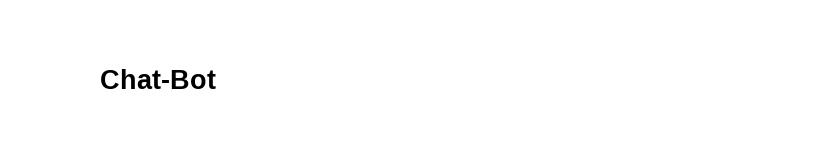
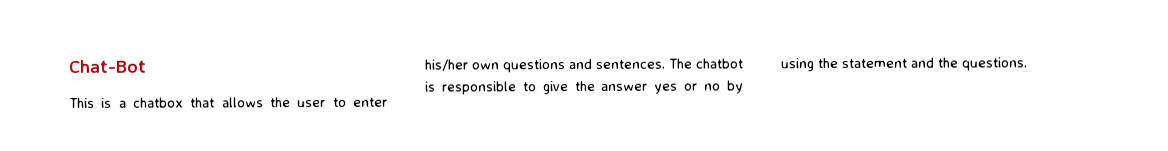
(216, 79) none -> [69,97,388,108] [424,58,743,73] [425,80,744,95] [780,57,1027,72] // This is a chatbox that allows the user to enter his/her own questions and sentences. The chatbot is responsible to give the answer yes or no by using the statement and the questions.

